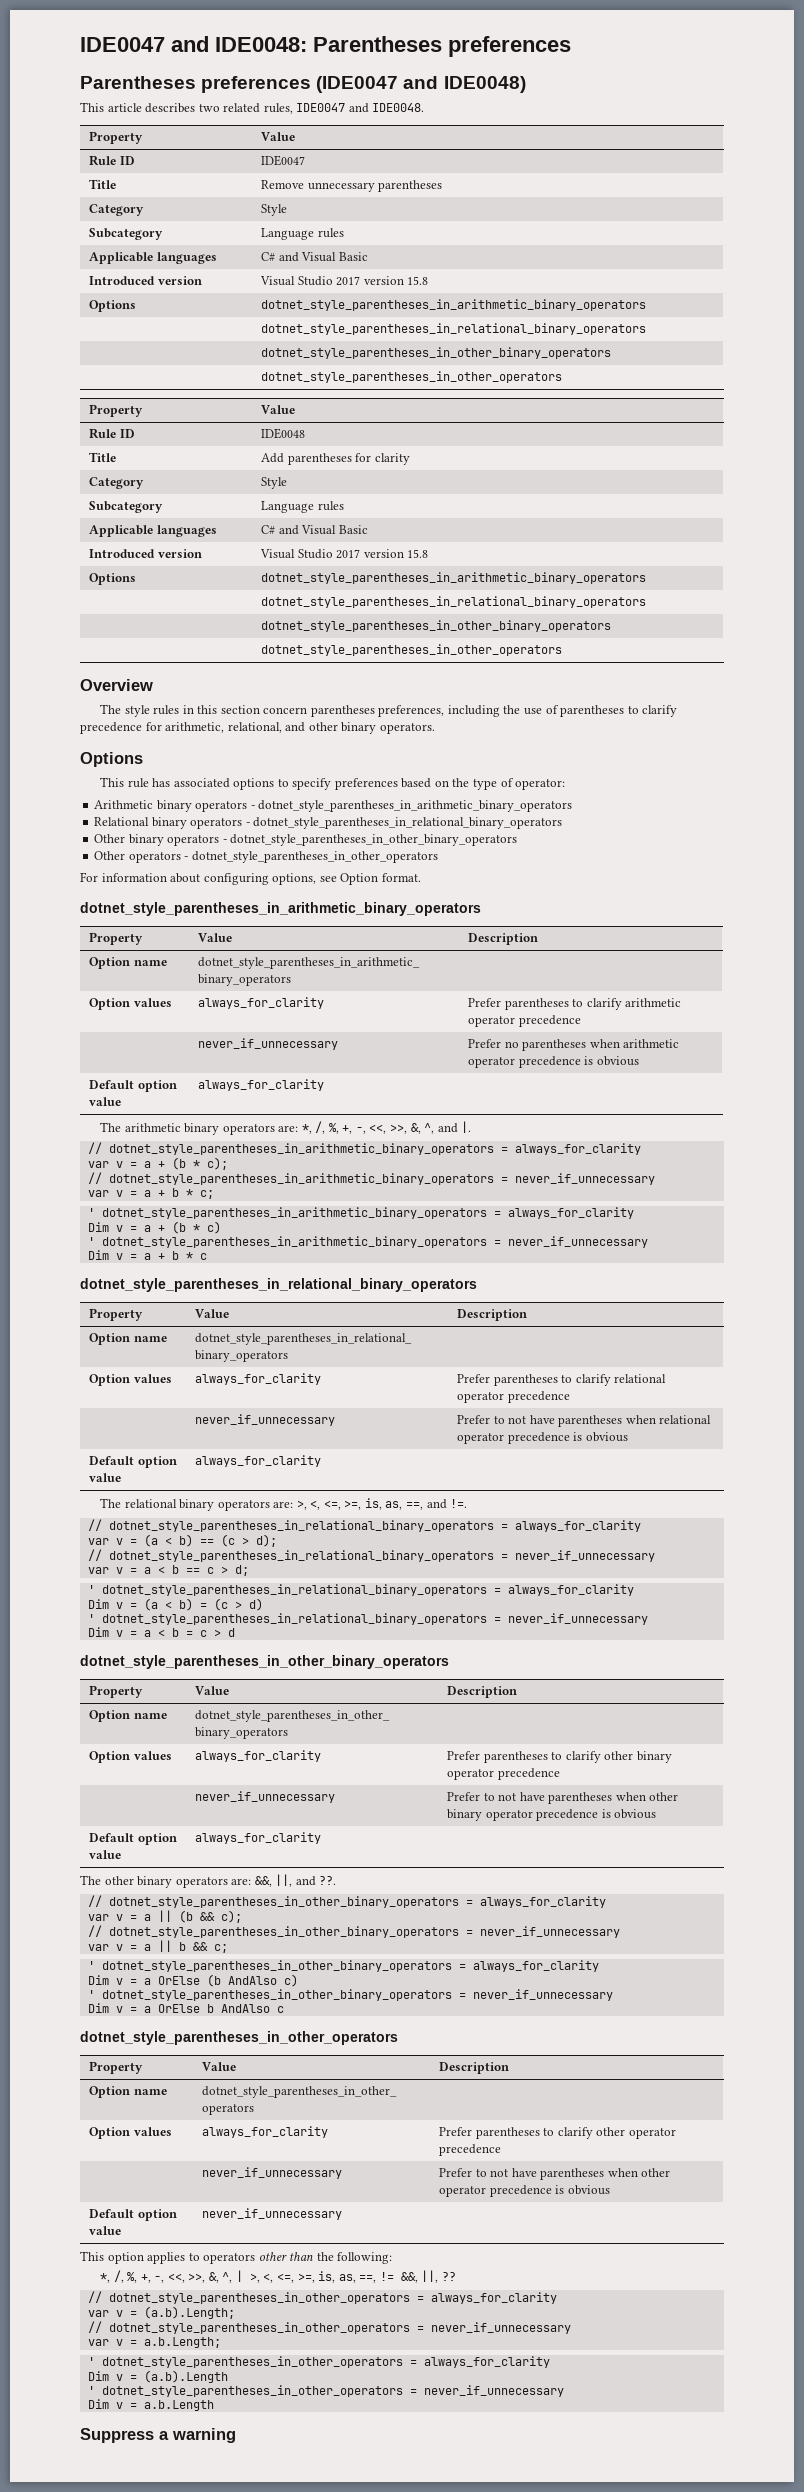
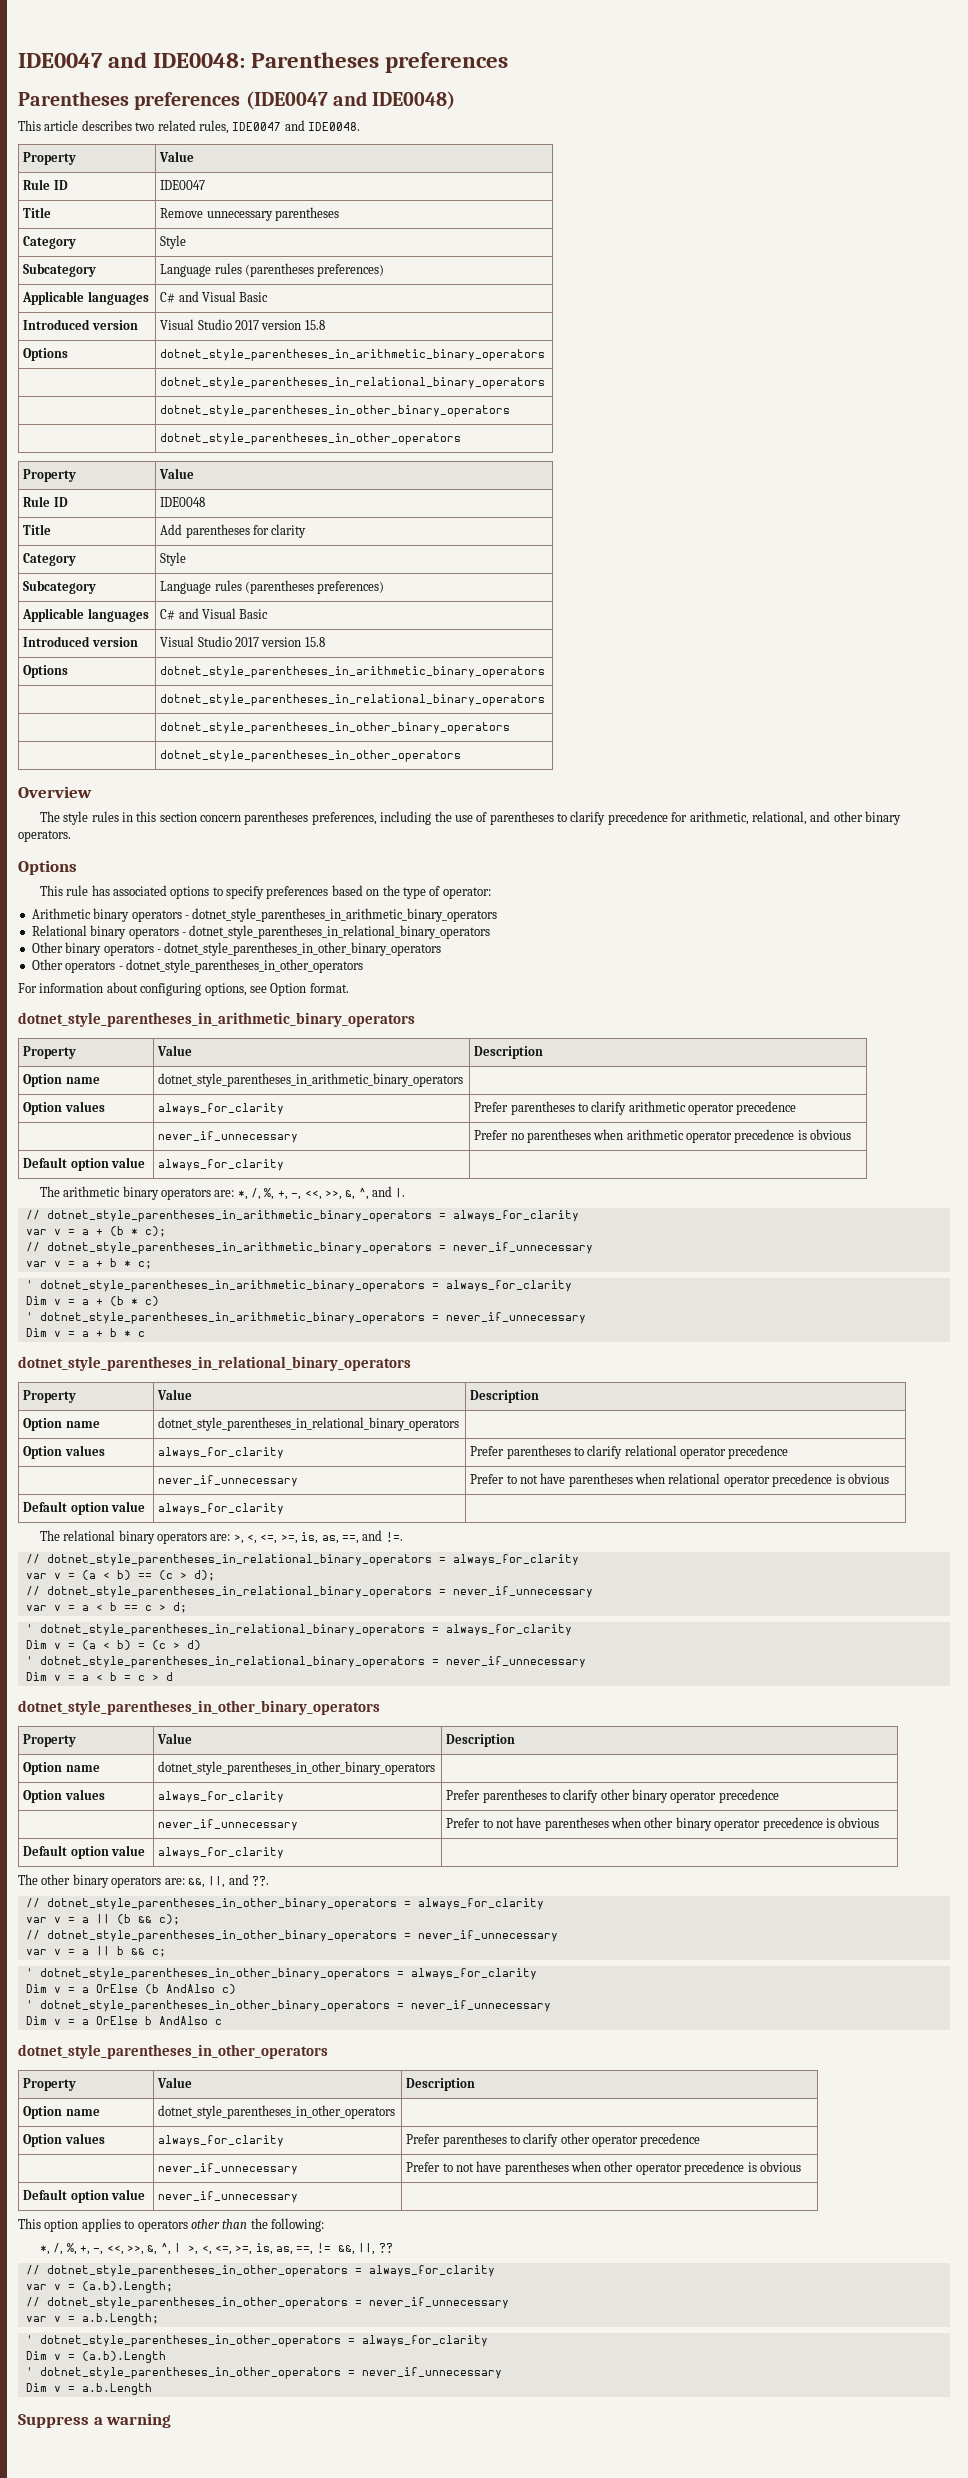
(344, 233) none -> [244,263,385,277] (parentheses preferences)
(344, 506) none -> [244,580,385,594] (parentheses preferences)

